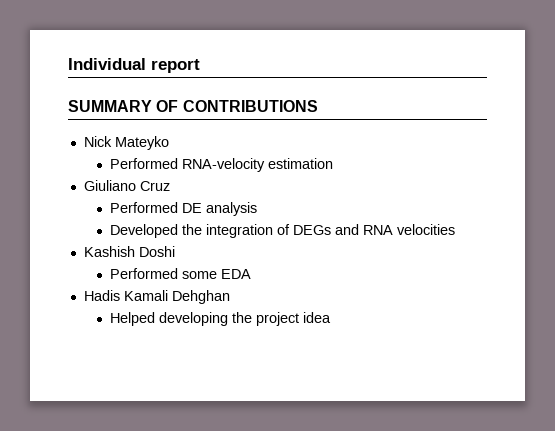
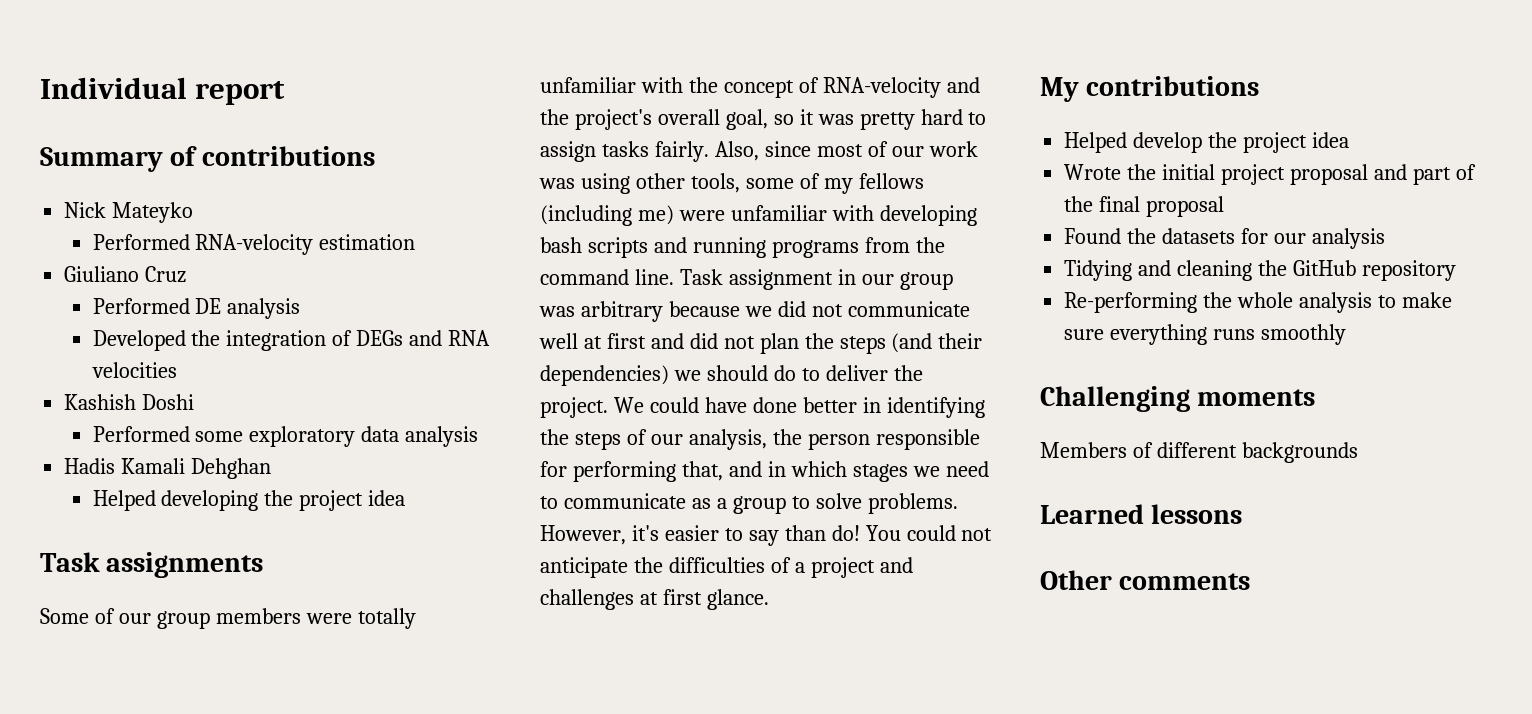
[68,100,318,112] SUMMARY OF CONTRIBUTIONS -> [40,146,375,172] Summary of contributions
[221,269,252,279] EDA -> [249,426,479,447] exploratory data analysis
(332, 317) none -> [40,552,264,578] [40,608,416,629] [540,77,980,98] [540,109,987,130] [540,141,978,162] [539,173,924,194] [540,205,977,226] [540,237,945,258] [540,269,953,290] [539,301,970,322] [539,333,983,354] [540,365,923,386] [540,397,985,418] [540,429,980,450] [540,461,989,482] [540,493,958,514] [540,525,993,546] [540,557,913,578] [540,589,769,610] [1040,76,1260,102] [1064,132,1349,153] [1064,164,1476,185] [1064,196,1225,217] [1064,228,1385,249] [1064,260,1456,281] [1064,292,1452,313] [1064,324,1347,345] [1040,386,1316,412] [1040,442,1358,463] [1040,504,1243,524] [1040,570,1251,590] // Task assignments // Some of our group members were totally unfamiliar with the concept of RNA-velocity and the project's overall goal, so it was pretty hard to assign tasks fairly. Also, since most of our work was using other tools, some of my fellows (including me) were unfamiliar with developing bash scripts and running programs from the command line. Task assignment in our group was arbitrary because we did not communicate well at first and did not plan the steps (and their dependencies) we should do to deliver the project. We could have done better in identifying the steps of our analysis, the person responsible for performing that, and in which stages we need to communicate as a group to solve problems. However, it's easier to say than do! You could not anticipate the difficulties of a project and challenges at first glance. // My contributions // Helped develop the project idea // Wrote the initial project proposal and part of the final proposal // Found the datasets for our analysis // Tidying and cleaning the GitHub repository // Re-performing the whole analysis to make sure everything runs smoothly // Challenging moments // Members of different backgrounds // Learned lessons // Other comments

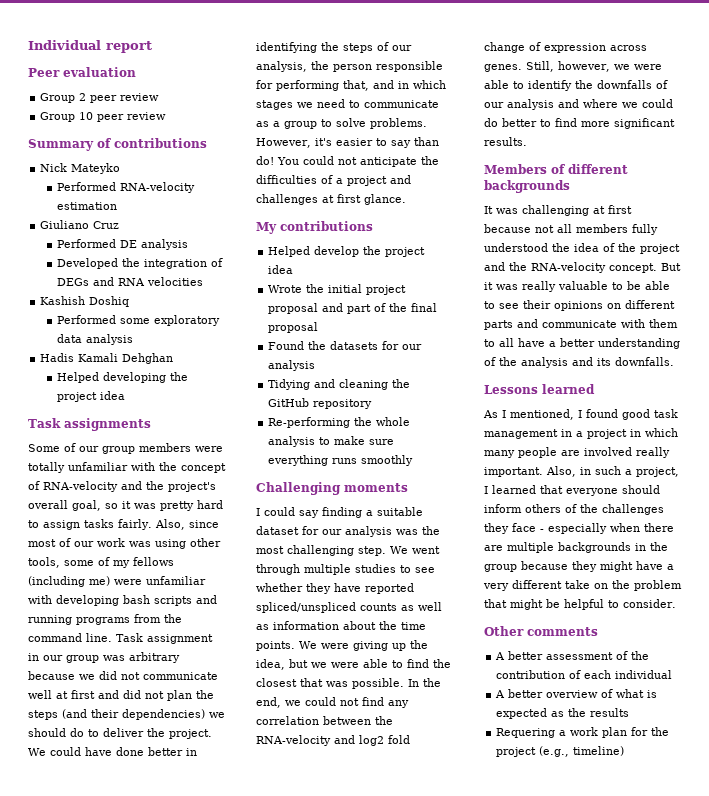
(286, 93) none -> [28,67,136,77] [40,93,160,103] [40,112,167,122] // Peer evaluation // Group 2 peer review // Group 10 peer review
[142,394,195,410] Doshi -> [89,296,130,307] Doshiq
[1040,442,1358,463] [1040,504,1243,524] [1040,570,1251,590] Members of different backgrounds // Learned lessons // Other comments -> [256,507,423,518] [256,526,440,537] [256,545,440,556] [256,564,435,575] [256,583,414,594] [256,602,442,613] [256,621,426,630] [256,640,428,651] [256,659,451,670] [256,678,441,689] [256,697,409,708] [256,716,393,725] [256,735,410,746] [484,42,647,53] [484,61,662,72] [484,80,668,91] [484,99,673,110] [484,118,675,129] [484,137,527,146] [484,164,628,174] [484,180,570,193] [484,205,632,216] [484,224,658,235] [484,243,680,254] [484,262,681,273] [484,281,670,292] [484,300,675,311] [484,319,678,330] [484,338,680,349] [484,357,674,368] [484,384,595,394] [483,409,678,420] [484,428,678,439] [484,447,670,458] [484,466,679,477] [484,485,660,496] [484,504,664,515] [484,523,674,534] [484,542,668,553] [484,561,674,572] [483,580,682,591] [484,599,676,610] [484,626,598,636] [495,651,650,660] [496,670,673,679] [495,689,658,698] [496,708,630,719] [496,727,670,738] [496,746,625,757] I could say finding a suitable dataset for our analysis was the most challenging step. We went through multiple studies to see whether they have reported spliced/unspliced counts as well as information about the time points. We were giving up the idea, but we were able to find the closest that was possible. In the end, we could not find any correlation between the RNA-velocity and log2 fold change of expression across genes. Still, however, we were able to identify the downfalls of our analysis and where we could do better to find more significant results. // Members of different backgrounds // It was challenging at first because not all members fully understood the idea of the project and the RNA-velocity concept. But it was really valuable to be able to see their opinions on different parts and communicate with them to all have a better understanding of the analysis and its downfalls. // Lessons learned // As I mentioned, I found good task management in a project in which many people are involved really important. Also, in such a project, I learned that everyone should inform others of the challenges they face - especially when there are multiple backgrounds in the group because they might have a very different take on the problem that might be helpful to consider. // Other comments // A better assessment of the contribution of each individual // A better overview of what is expected as the results // Requering a work plan for the project (e.g., timeline)

